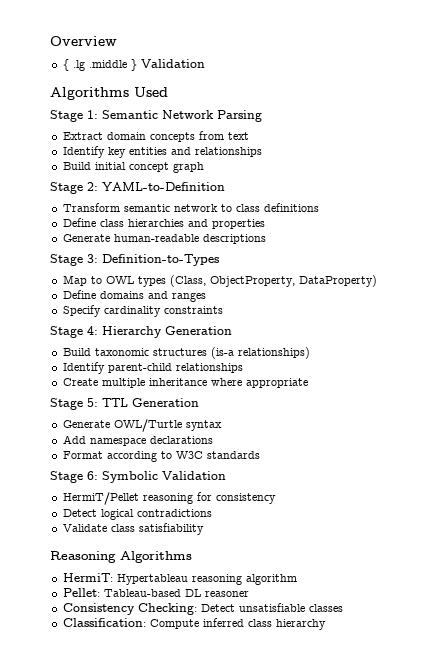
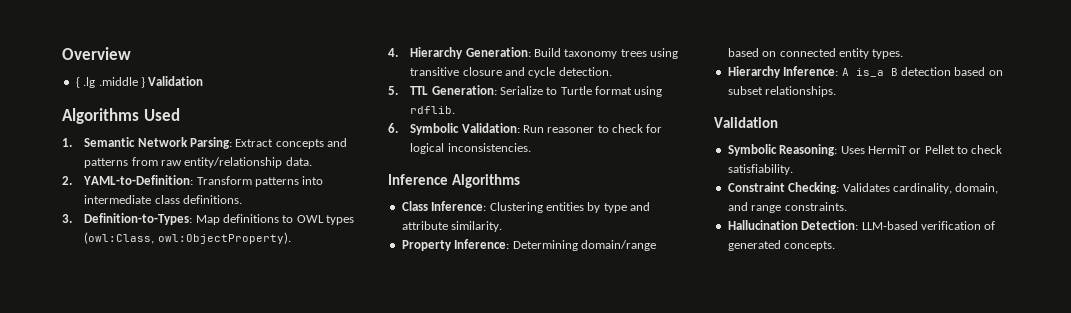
[50,110,262,122] [62,131,249,142] [62,146,262,158] [62,162,204,173] [50,182,225,194] [62,203,319,212] [62,218,265,229] [62,234,266,244] [50,254,219,266] [62,275,377,287] [62,290,206,302] [62,305,223,317] [50,326,232,338] [62,347,310,359] [62,362,243,374] [62,378,308,388] [50,398,199,410] [62,419,222,432] [62,435,213,446] [62,451,260,462] [50,471,226,483] [62,492,276,505] [62,509,212,520] [62,523,204,535] [50,551,192,563] [62,573,297,585] [62,588,249,597] [62,603,343,615] [62,618,326,630] Stage 1: Semantic Network Parsing // Extract domain concepts from text // Identify key entities and relationships // Build initial concept graph // Stage 2: YAML-to-Definition // Transform semantic network to class definitions // Define class hierarchies and properties // Generate human-readable descriptions // Stage 3: Definition-to-Types // Map to OWL types (Class, ObjectProperty, DataProperty) // Define domains and ranges // Specify cardinality constraints // Stage 4: Hierarchy Generation // Build taxonomic structures (is-a relationships) // Identify parent-child relationships // Create multiple inheritance where appropriate // Stage 5: TTL Generation // Generate OWL/Turtle syntax // Add namespace declarations // Format according to W3C standards // Stage 6: Symbolic Validation // HermiT/Pellet reasoning for consistency // Detect logical contradictions // Validate class satisfiability // Reasoning Algorithms // HermiT: Hypertableau reasoning algorithm // Pellet: Tableau-based DL reasoner // Consistency Checking: Detect unsatisfiable classes // Classification: Compute inferred class hierarchy -> [62,137,347,149] [84,157,312,168] [62,175,324,187] [84,195,242,204] [62,213,354,225] [84,232,291,244] [388,47,678,59] [410,67,612,78] [388,85,663,97] [410,106,456,114] [388,123,663,135] [410,143,531,154] [388,174,520,188] [401,201,650,213] [401,221,503,232] [401,239,656,251] [727,48,904,59] [727,66,1003,78] [727,86,837,97] [714,117,778,128] [727,144,1003,156] [727,164,793,175] [727,182,999,194] [727,202,847,213] [727,220,996,230] [727,240,836,251] 1. Semantic Network Parsing: Extract concepts and patterns from raw entity/relationship data. // 2. YAML-to-Definition: Transform patterns into intermediate class definitions. // 3. Definition-to-Types: Map definitions to OWL types (owl:Class, owl:ObjectProperty). // 4. Hierarchy Generation: Build taxonomy trees using transitive closure and cycle detection. // 5. TTL Generation: Serialize to Turtle format using rdflib. // 6. Symbolic Validation: Run reasoner to check for logical inconsistencies. // Inference Algorithms // Class Inference: Clustering entities by type and attribute similarity. // Property Inference: Determining domain/range based on connected entity types. // Hierarchy Inference: A is_a B detection based on subset relationships. // Validation // Symbolic Reasoning: Uses HermiT or Pellet to check satisfiability. // Constraint Checking: Validates cardinality, domain, and range constraints. // Hallucination Detection: LLM-based verification of generated concepts.

